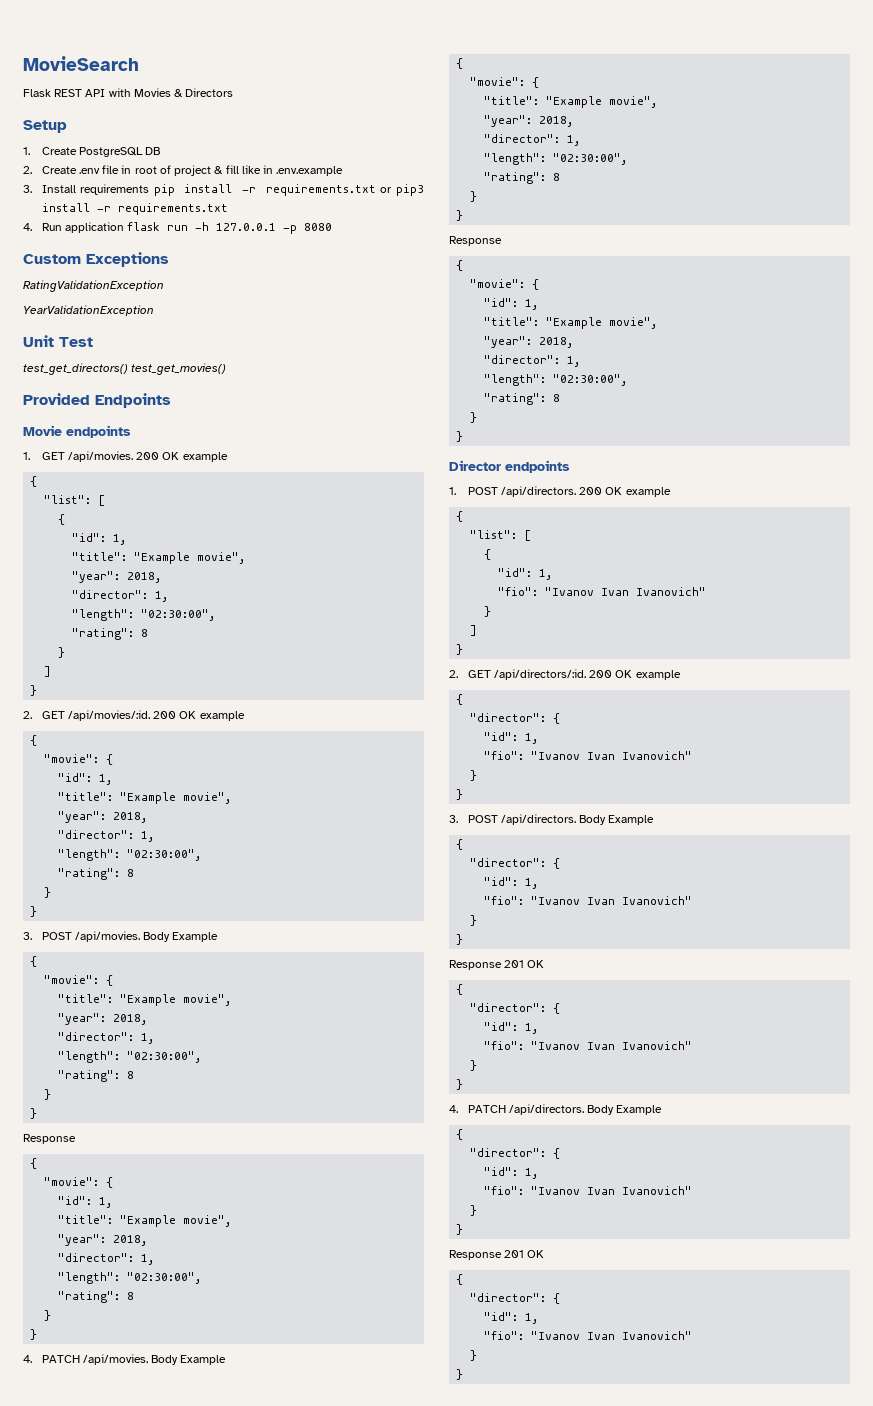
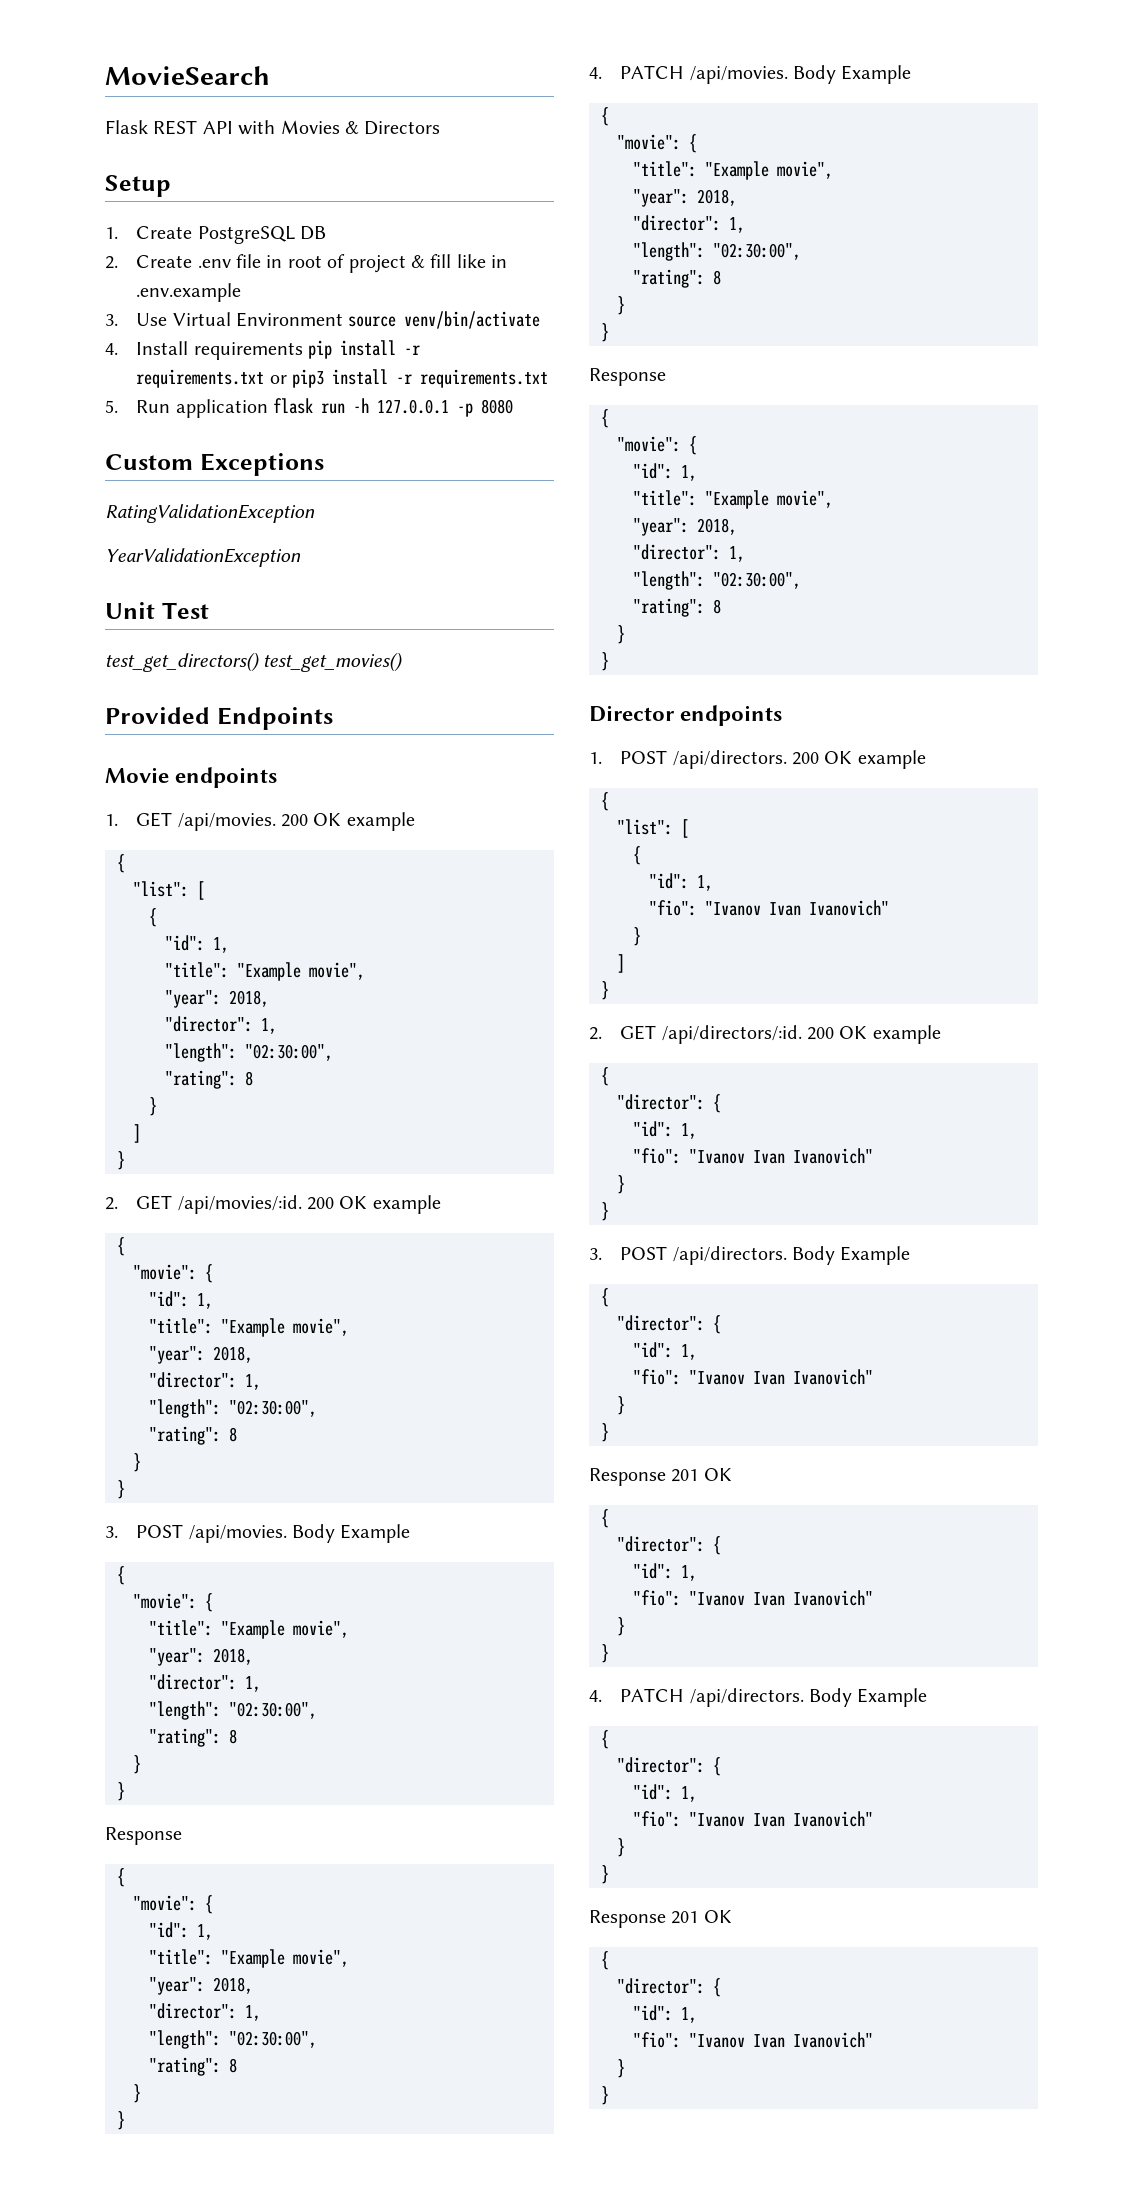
(32, 189) none -> [136,311,541,329] [105,343,118,355] Use Virtual Environment source venv/bin/activate // 4.
[23,223,32,231] 4. -> [105,400,118,413] 5.

